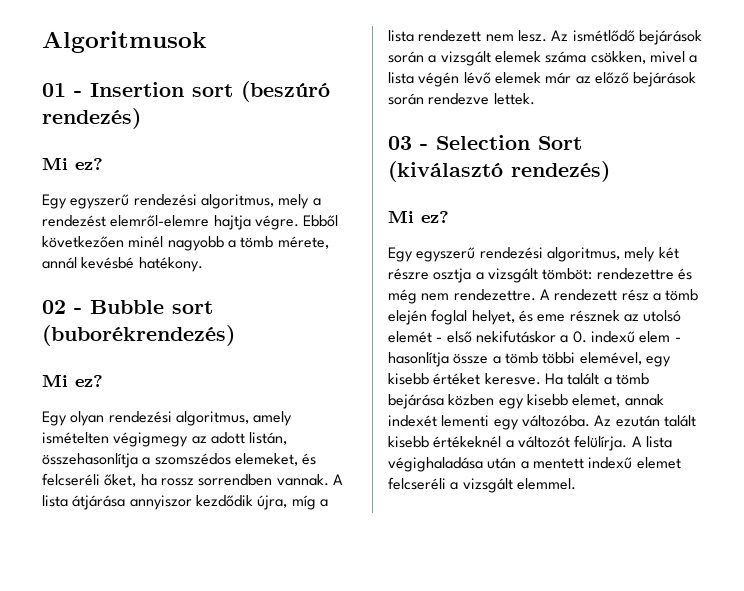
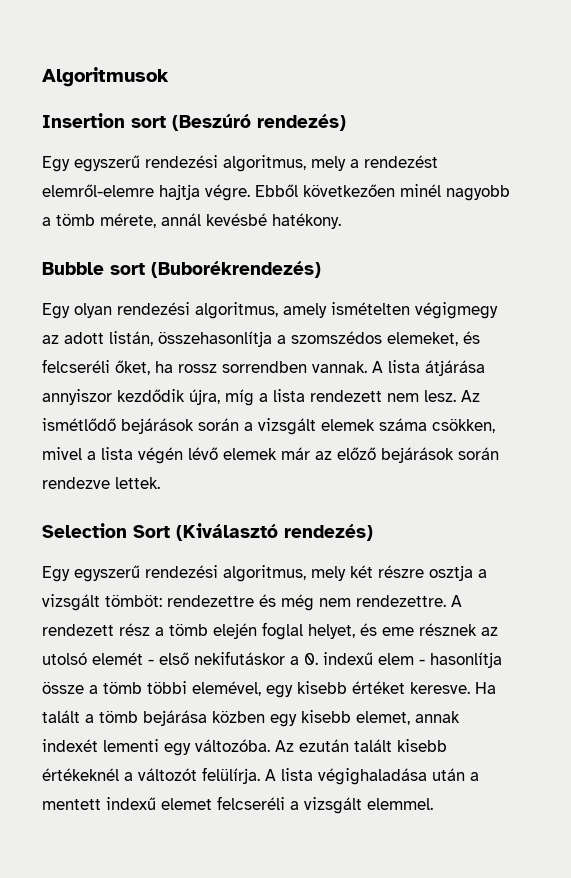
[42,83,82,97] 01 - -> (169, 77) none
[241,81,330,102] [42,108,141,129] [42,157,103,170] (beszúró rendezés) // Mi ez? -> [172,114,346,131] (Beszúró rendezés)
[42,300,213,314] [42,325,235,346] [42,374,103,387] 02 - Bubble sort (buborékrendezés) // Mi ez? -> [42,261,321,278] Bubble sort (Buborékrendezés)
[388,136,428,150] 03 - -> (160, 483) none
[388,161,610,182] [388,210,449,223] (kiválasztó rendezés) // Mi ez? -> [176,523,373,541] (Kiválasztó rendezés)

